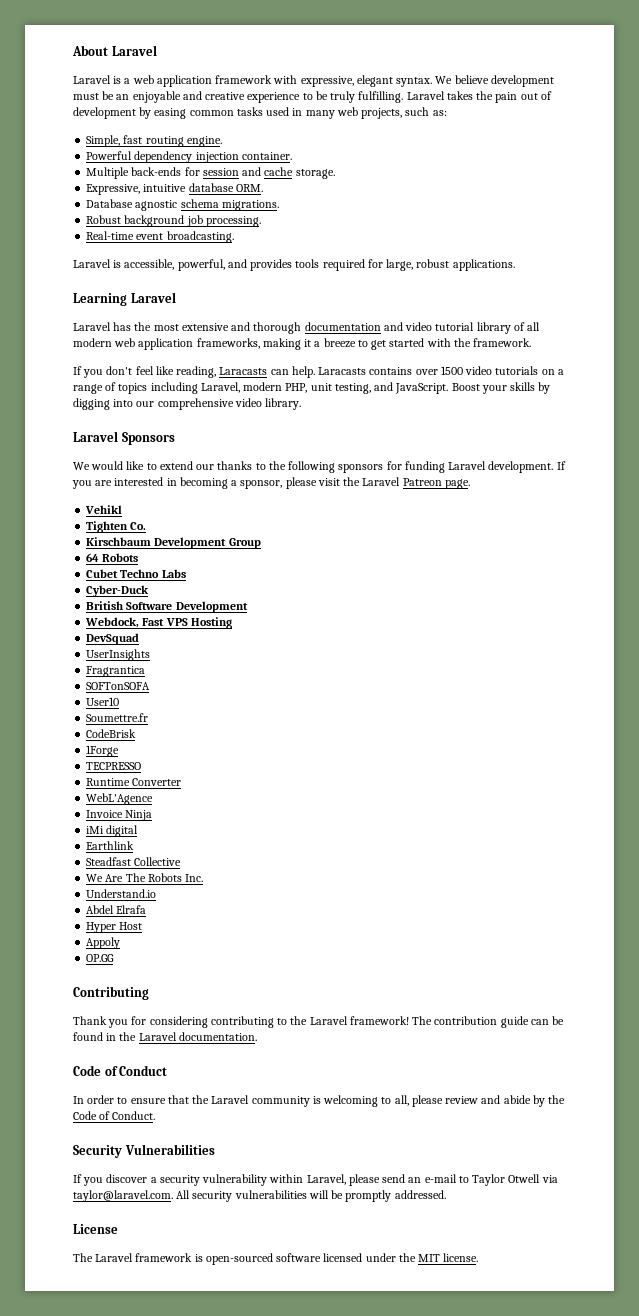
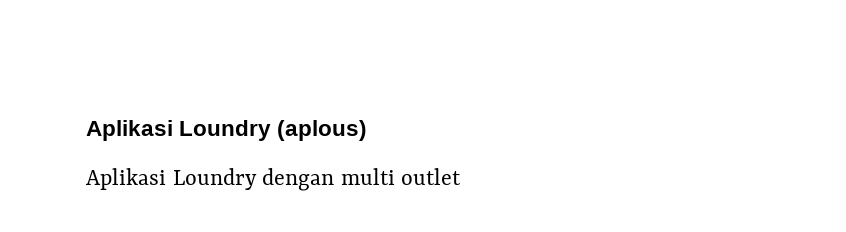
[72,45,157,56] [73,75,554,87] [73,91,552,103] [73,107,447,119] [86,135,222,147] [86,151,292,163] [86,167,335,179] [86,183,263,195] [86,199,279,211] [86,215,261,227] [86,231,234,243] [73,259,515,271] [73,292,176,306] [73,322,541,334] [73,338,532,350] [73,366,564,378] [73,382,551,394] [73,398,302,410] [73,431,175,445] [73,461,566,473] [72,477,470,489] [85,505,123,514] [86,521,147,533] [86,537,261,549] [86,553,139,562] [86,569,186,578] [86,585,150,597] [86,601,248,613] [85,617,232,629] [86,633,140,645] [86,649,151,661] [86,666,146,677] [86,682,151,690] [86,697,120,706] [86,713,149,722] [86,729,137,738] [86,745,120,757] [86,762,142,770] [86,778,182,786] [86,793,154,805] [86,810,153,821] [86,825,139,837] [86,841,135,850] [86,857,182,866] [86,873,204,882] [86,889,157,898] [86,905,147,914] [86,922,143,933] [86,937,121,949] [86,954,115,962] [73,986,149,1000] [73,1016,565,1028] [73,1032,257,1041] [73,1065,168,1076] [73,1095,566,1107] [73,1111,156,1120] [73,1144,215,1158] [73,1174,558,1186] [73,1190,446,1202] [73,1224,118,1234] [73,1253,479,1265] About Laravel // Laravel is a web application framework with expressive, elegant syntax. We believe development must be an enjoyable and creative experience to be truly fulfilling. Laravel takes the pain out of development by easing common tasks used in many web projects, such as: // Simple, fast routing engine. // Powerful dependency injection container. // Multiple back-ends for session and cache storage. // Expressive, intuitive database ORM. // Database agnostic schema migrations. // Robust background job processing. // Real-time event broadcasting. // Laravel is accessible, powerful, and provides tools required for large, robust applications. // Learning Laravel // Laravel has the most extensive and thorough documentation and video tutorial library of all modern web application frameworks, making it a breeze to get started with the framework. // If you don't feel like reading, Laracasts can help. Laracasts contains over 1500 video tutorials on a range of topics including Laravel, modern PHP, unit testing, and JavaScript. Boost your skills by digging into our comprehensive video library. // Laravel Sponsors // We would like to extend our thanks to the following sponsors for funding Laravel development. If you are interested in becoming a sponsor, please visit the Laravel Patreon page. // Vehikl // Tighten Co. // Kirschbaum Development Group // 64 Robots // Cubet Techno Labs // Cyber-Duck // British Software Development // Webdock, Fast VPS Hosting // DevSquad // UserInsights // Fragrantica // SOFTonSOFA // User10 // Soumettre.fr // CodeBrisk // 1Forge // TECPRESSO // Runtime Converter // WebL'Agence // Invoice Ninja // iMi digital // Earthlink // Steadfast Collective // We Are The Robots Inc. // Understand.io // Abdel Elrafa // Hyper Host // Appoly // OP.GG // Contributing // Thank you for considering contributing to the Laravel framework! The contribution guide can be found in the Laravel documentation. // Code of Conduct // In order to ensure that the Laravel community is welcoming to all, please review and abide by the Code of Conduct. // Security Vulnerabilities // If you discover a security vulnerability within Laravel, please send an e-mail to Taylor Otwell via taylor@laravel.com. All security vulnerabilities will be promptly addressed. // License // The Laravel framework is open-sourced software licensed under the MIT license. -> [86,120,368,141] [86,168,462,191] Aplikasi Loundry (aplous) // Aplikasi Loundry dengan multi outlet

